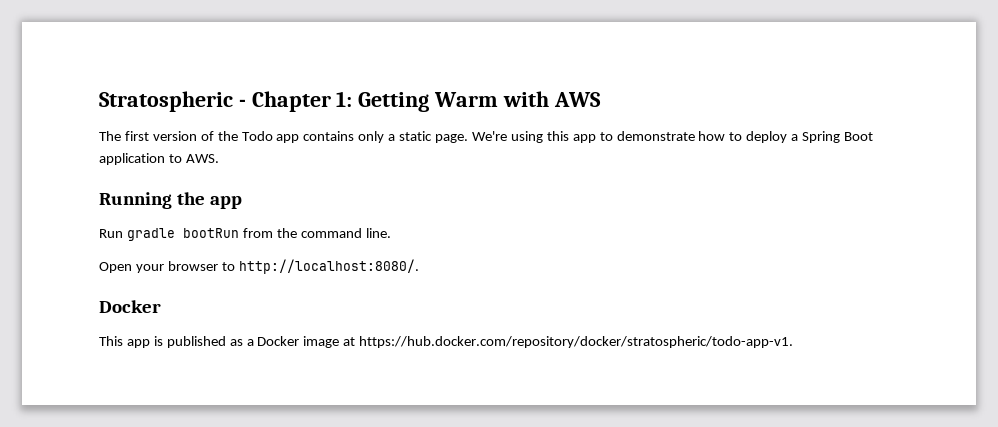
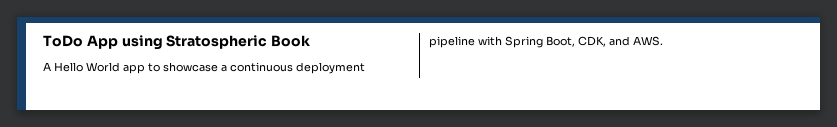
[99,91,601,112] [99,131,874,143] [99,153,219,165] [99,192,242,209] [99,228,391,241] [99,259,419,274] [99,300,161,313] [99,336,794,348] Stratospheric - Chapter 1: Getting Warm with AWS // The first version of the Todo app contains only a static page. We're using this app to demonstrate how to deploy a Spring Boot application to AWS. // Running the app // Run gradle bootRun from the command line. // Open your browser to http://localhost:8080/. // Docker // This app is published as a Docker image at https://hub.docker.com/repository/docker/stratospheric/todo-app-v1. -> [43,35,311,50] [43,62,365,74] [429,36,663,48] ToDo App using Stratospheric Book // A Hello World app to showcase a continuous deployment pipeline with Spring Boot, CDK, and AWS.

